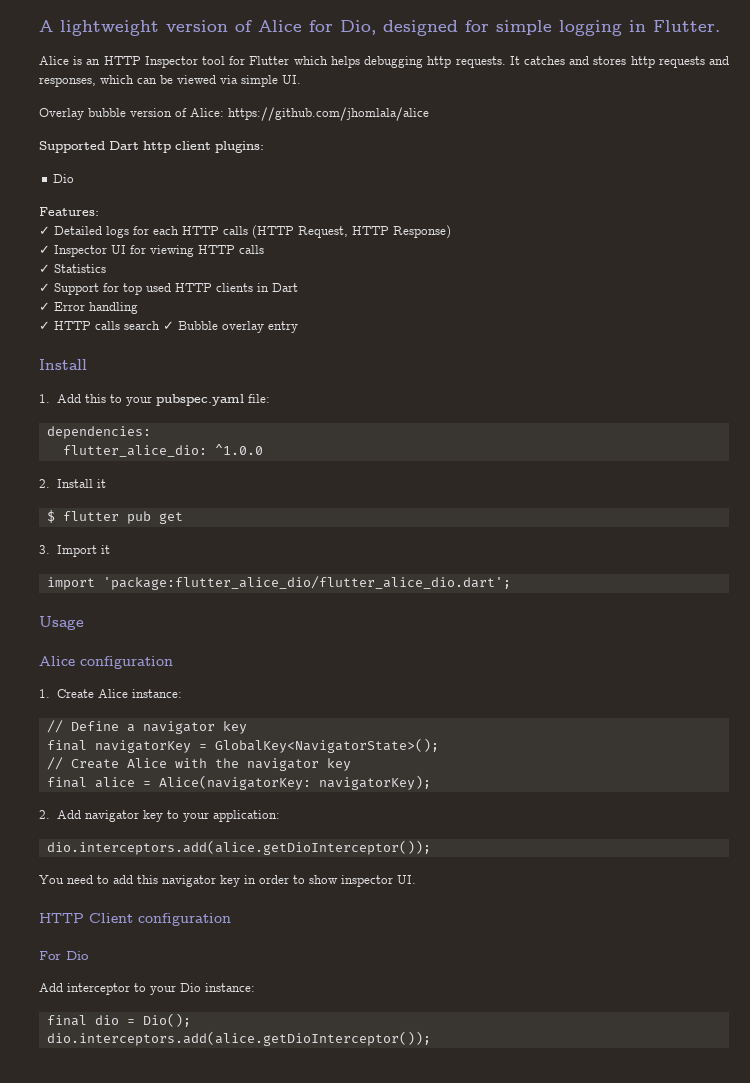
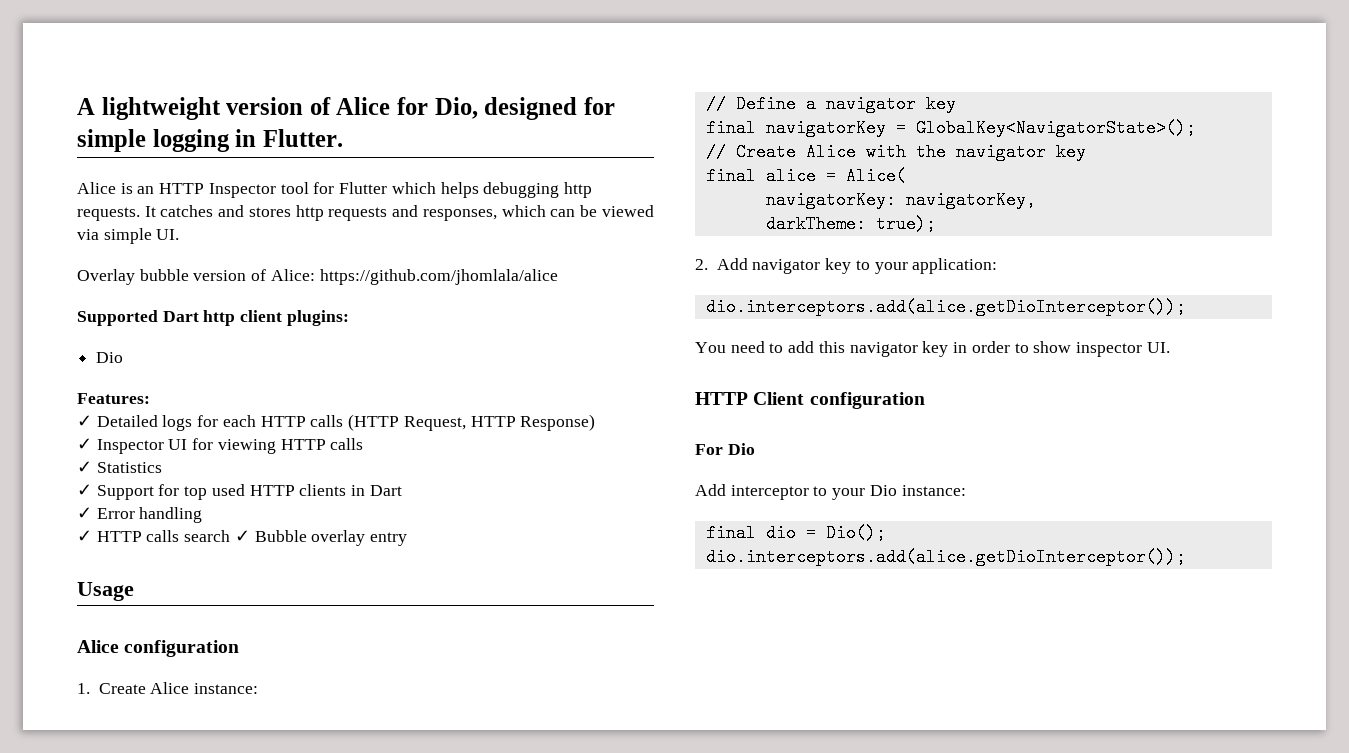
[39,359,87,370] [39,394,270,406] [46,426,151,439] [62,444,263,457] [39,479,106,488] [46,510,183,524] [39,545,110,557] [46,576,511,590] // Install // 1. Add this to your pubspec.yaml file: // dependencies: // flutter_alice_dio: ^1.0.0 // 2. Install it // $ flutter pub get // 3. Import it // import 'package:flutter_alice_dio/flutter_alice_dio.dart'; -> (408, 539) none
[158,775,431,790] Alice(navigatorKey: navigatorKey); -> [845,167,906,185] [765,191,1036,209] [765,215,936,233] Alice( // navigatorKey: navigatorKey, // darkTheme: true);

